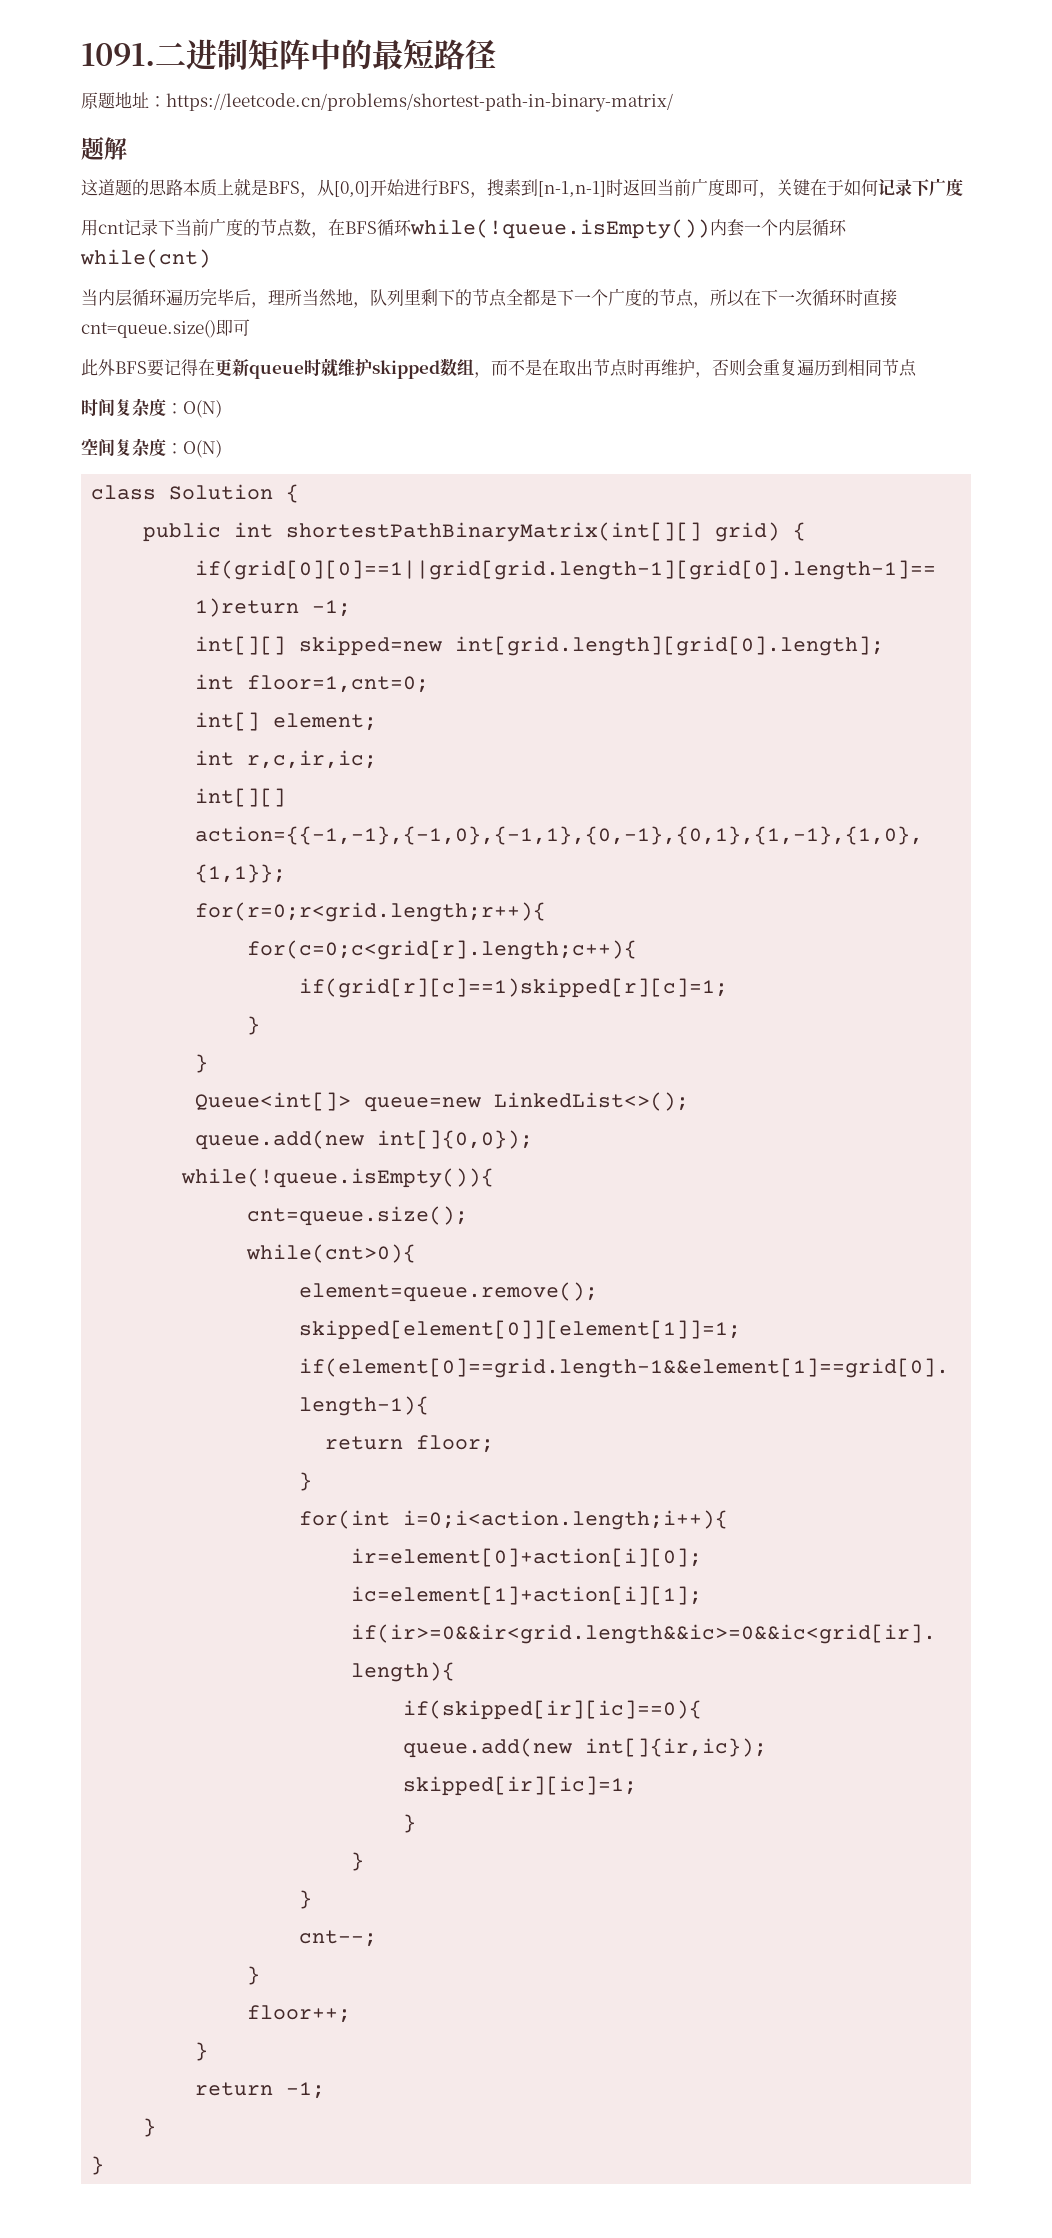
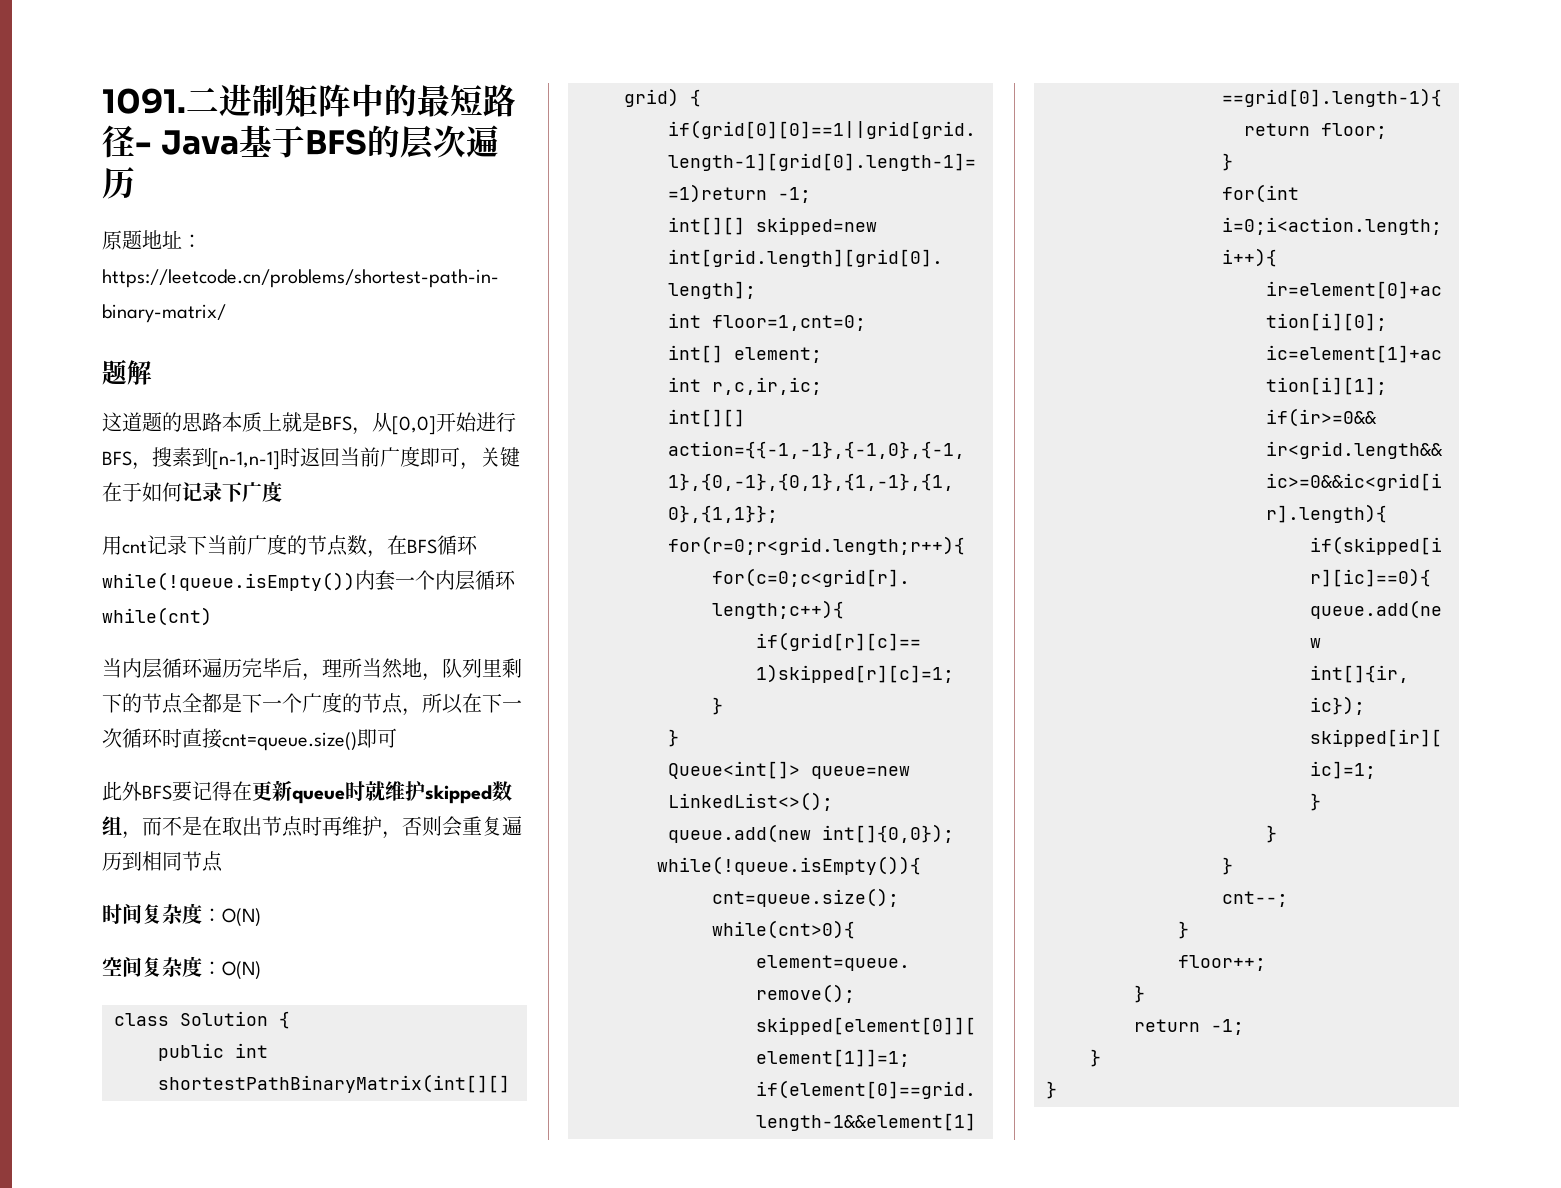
(496, 54) none -> [135,125,499,159] [102,167,135,199] - Java基于BFS的层次遍历

